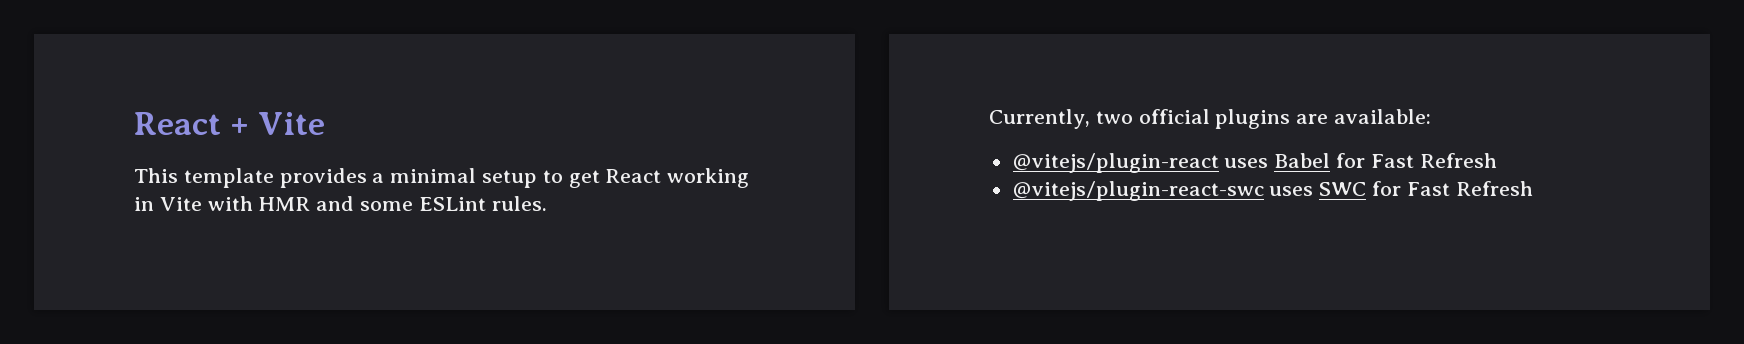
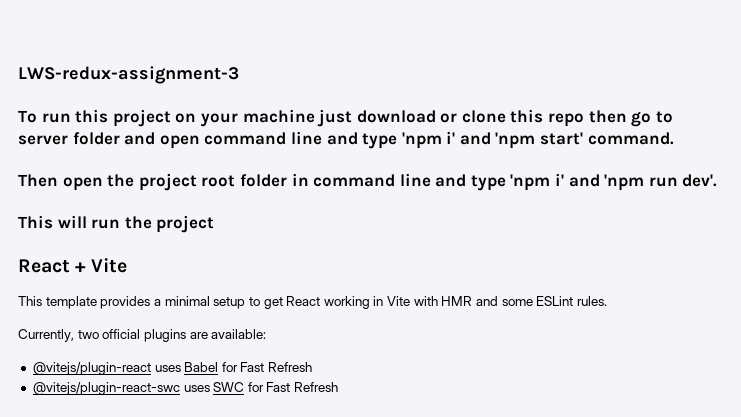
(134, 123) none -> [18,66,239,84] [18,109,673,127] [18,131,674,149] [18,173,718,191] [18,215,215,233] LWS-redux-assignment-3 // To run this project on your machine just download or clone this repo then go to server folder and open command line and type 'npm i' and 'npm start' command. // Then open the project root folder in command line and type 'npm i' and 'npm run dev'. // This will run the project //

